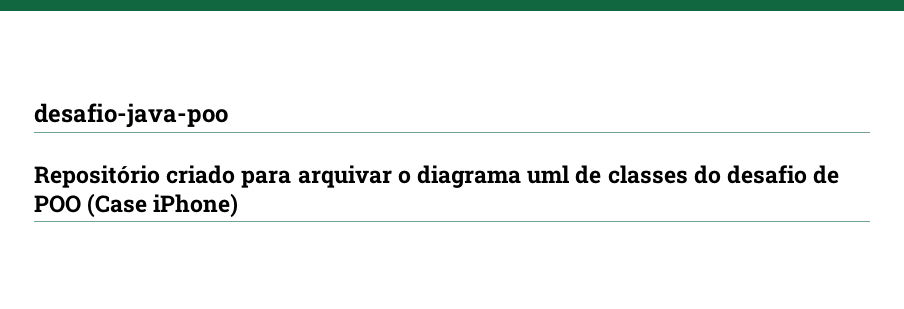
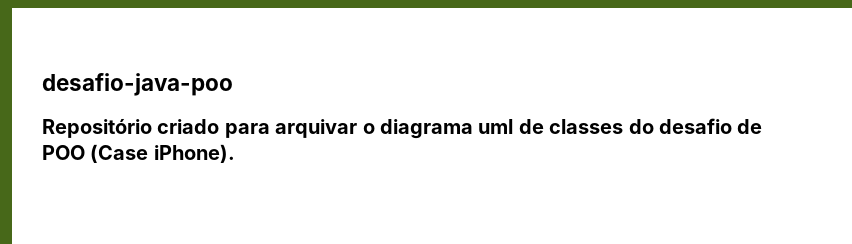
[153,193,239,218] iPhone) -> [153,144,235,163] iPhone).

